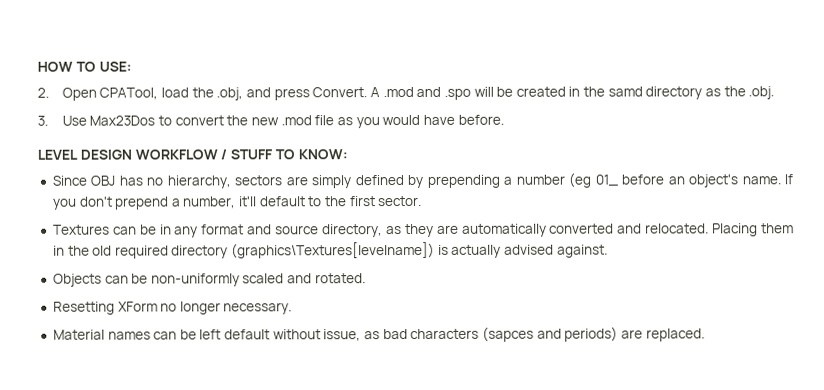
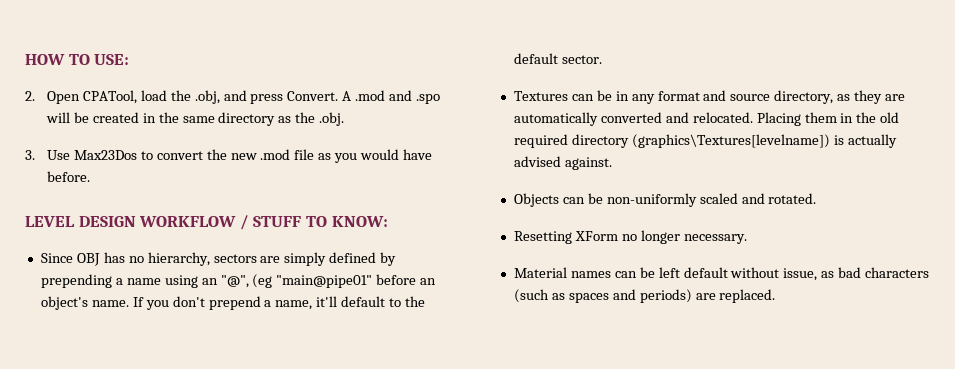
[607,86,643,97] samd -> [182,116,215,123] same
[515,172,618,188] number (eg 01_ -> [126,274,373,288] name using an "@", (eg "main@pipe01"
[183,196,237,209] number, -> [275,300,313,310] name,
[349,196,376,207] first -> [513,53,558,64] default
[481,326,534,342] (sapces -> [513,289,609,303] (such as spaces

